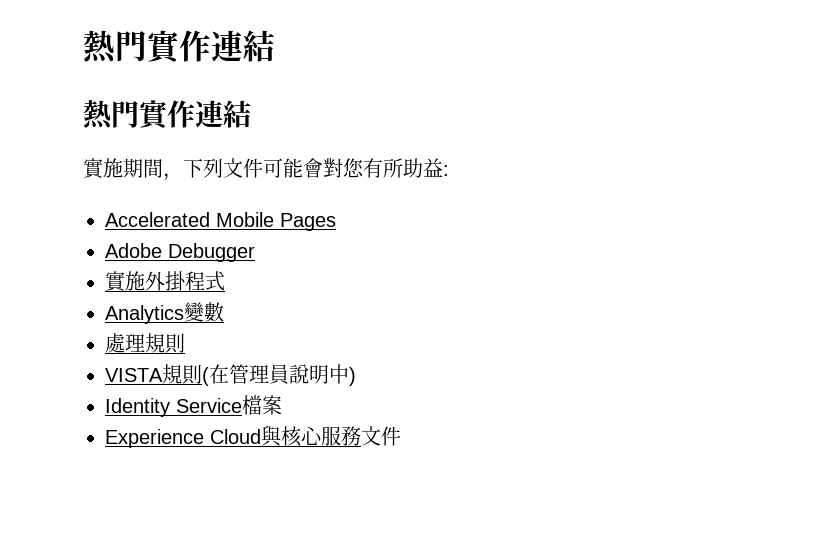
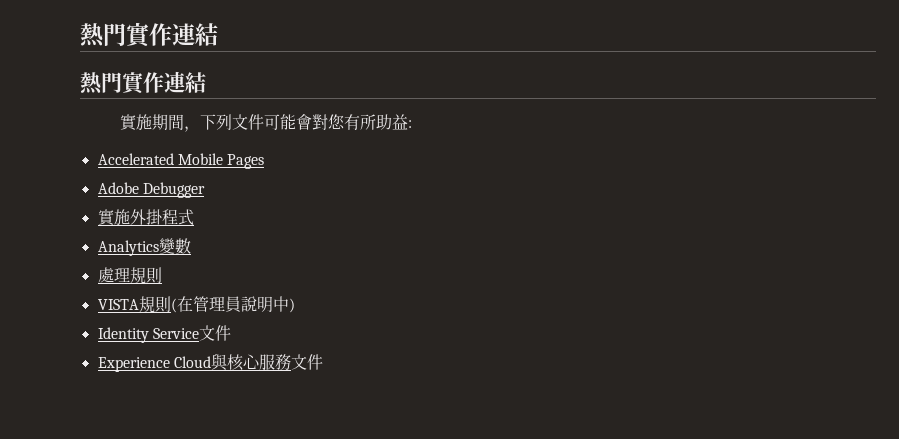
[242,395,282,415] 檔案 -> [198,325,231,341] 文件

